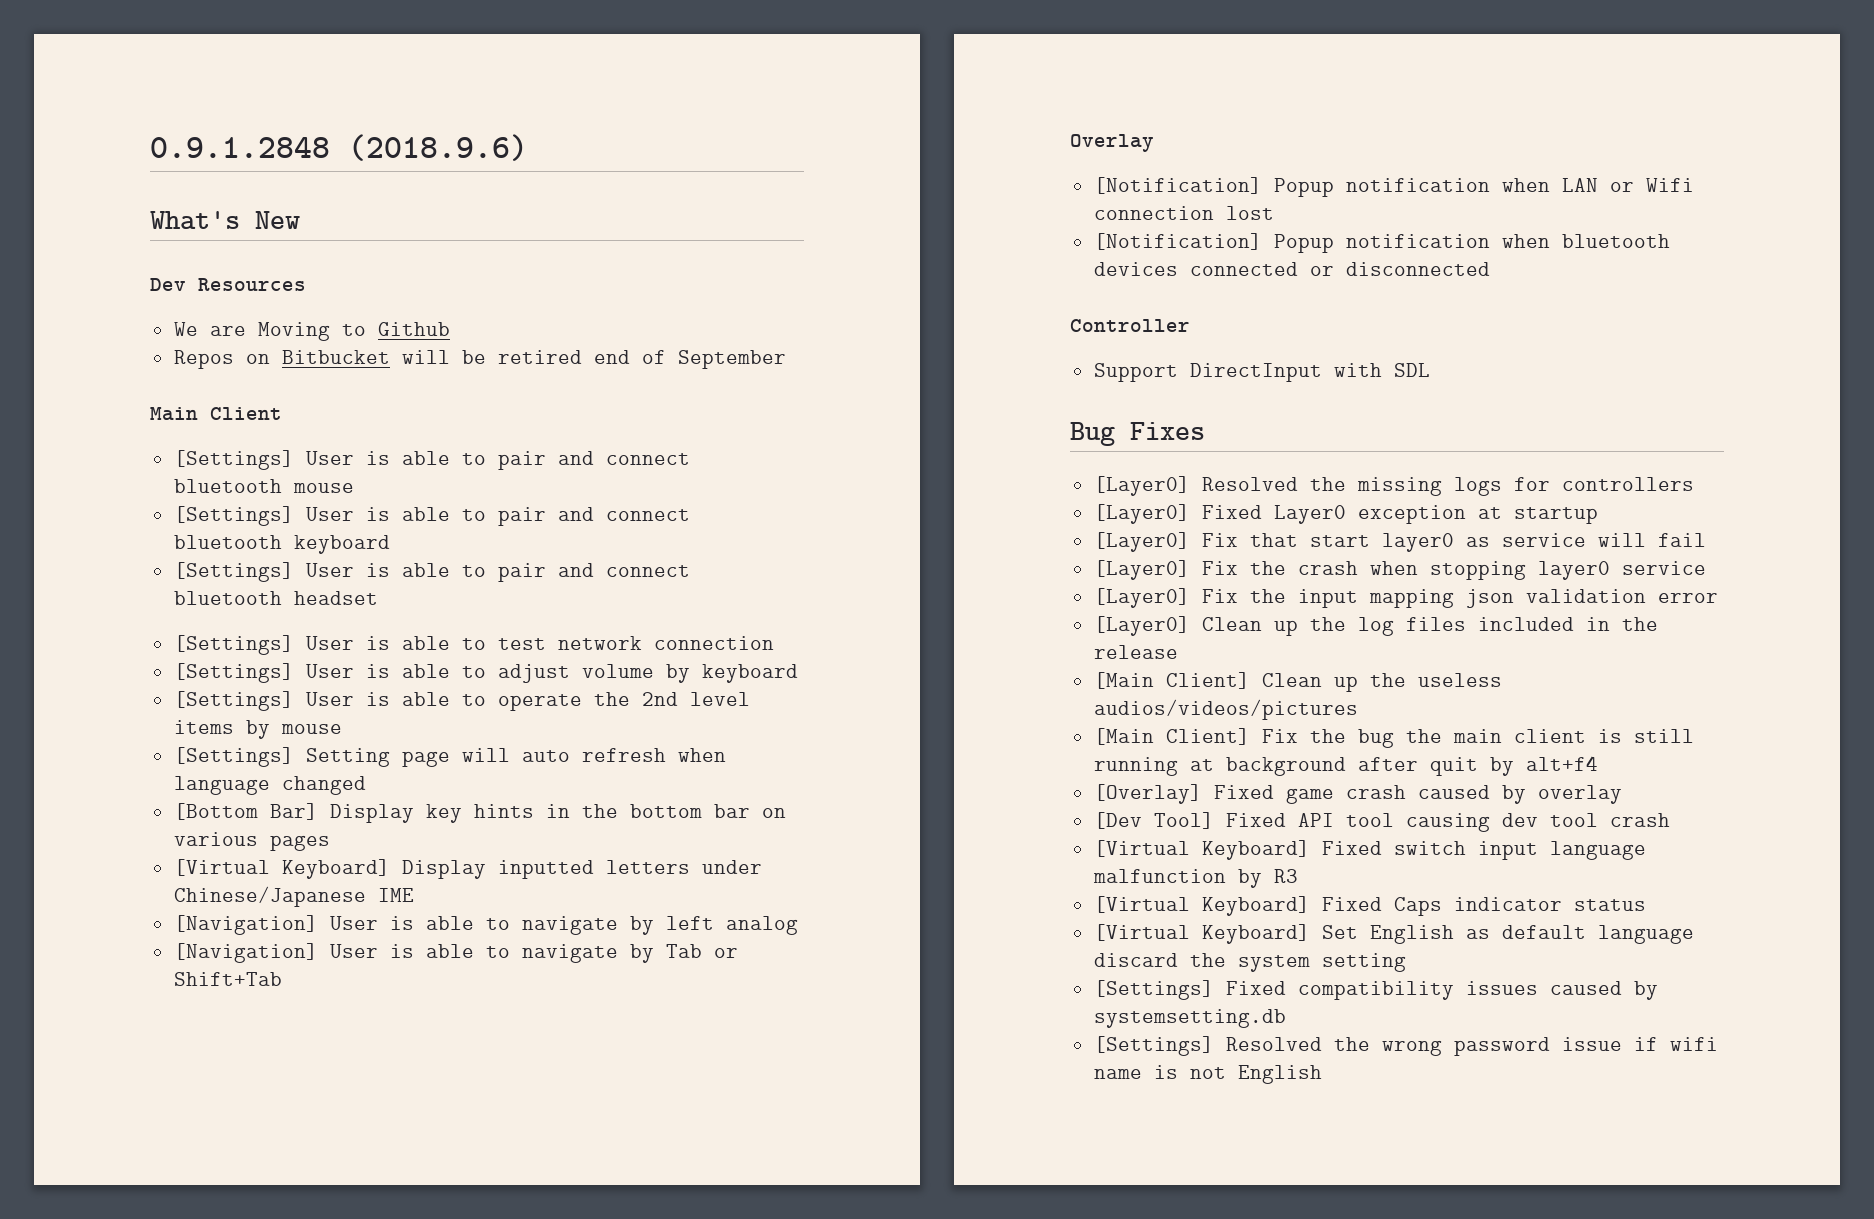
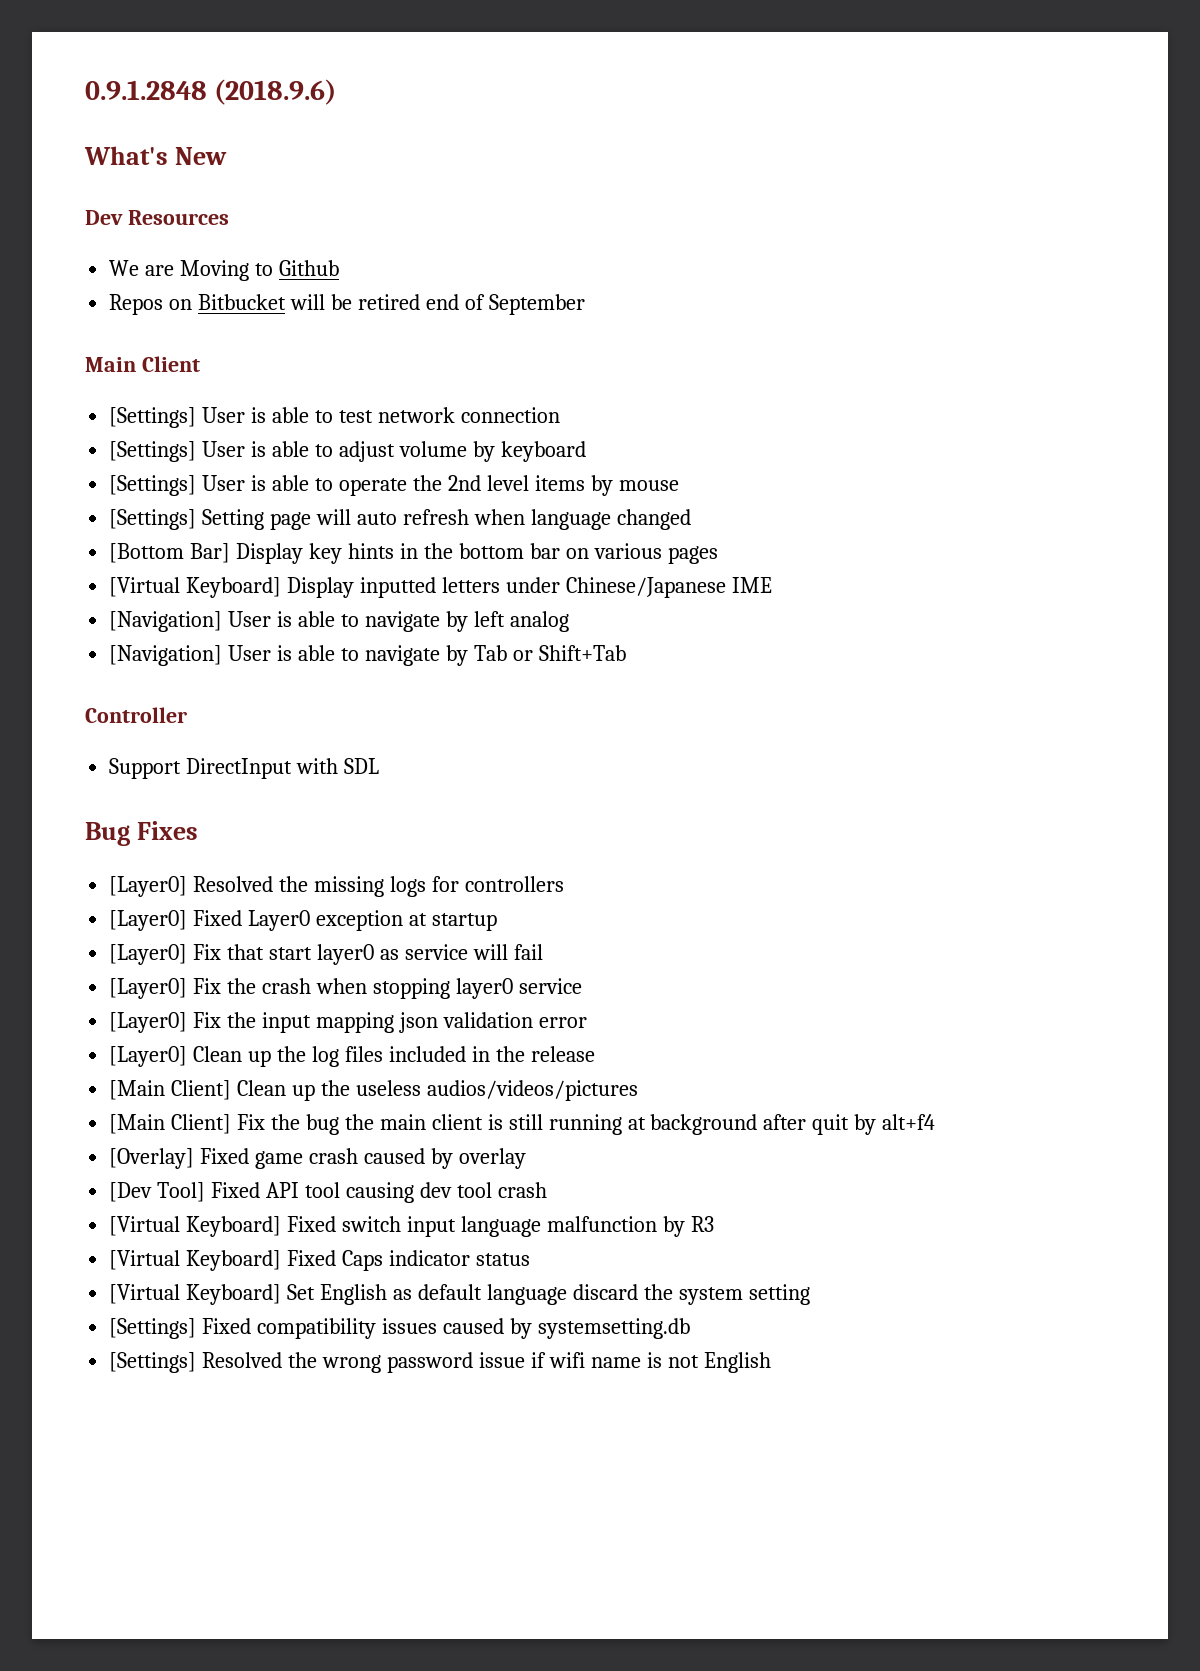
[173,450,690,470] [173,479,354,493] [173,506,690,526] [173,535,390,554] [173,562,690,582] [173,591,378,605] // [Settings] User is able to pair and connect bluetooth mouse // [Settings] User is able to pair and connect bluetooth keyboard // [Settings] User is able to pair and connect bluetooth headset -> (200, 364) none
[1070,134,1154,152] [1093,177,1694,197] [1093,206,1274,220] [1093,233,1670,253] [1093,262,1490,276] // Overlay // [Notification] Popup notification when LAN or Wifi connection lost // [Notification] Popup notification when bluetooth devices connected or disconnected -> (626, 653) none

